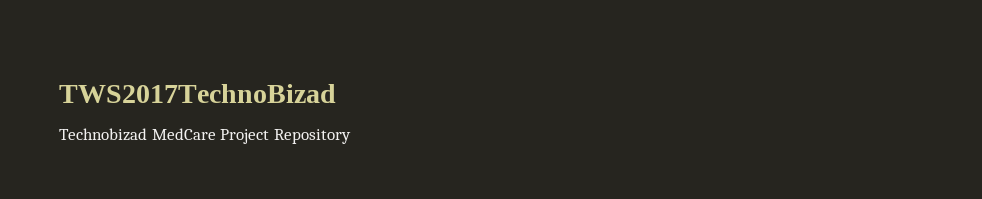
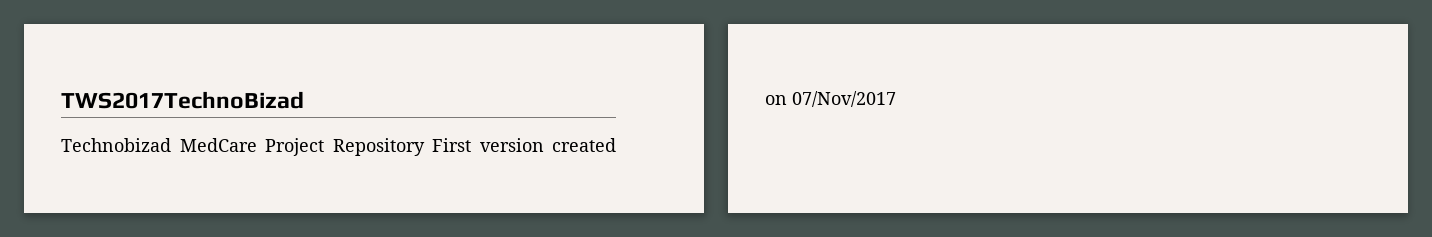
(351, 136) none -> [432,138,616,152] [765,91,896,107] First version created on 07/Nov/2017

